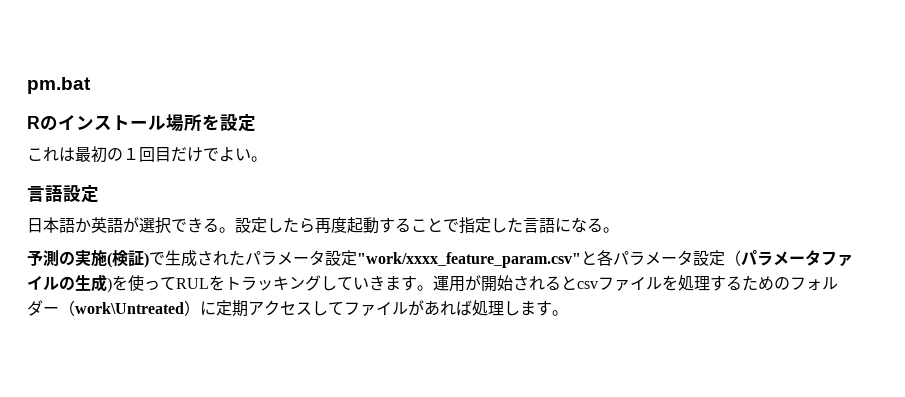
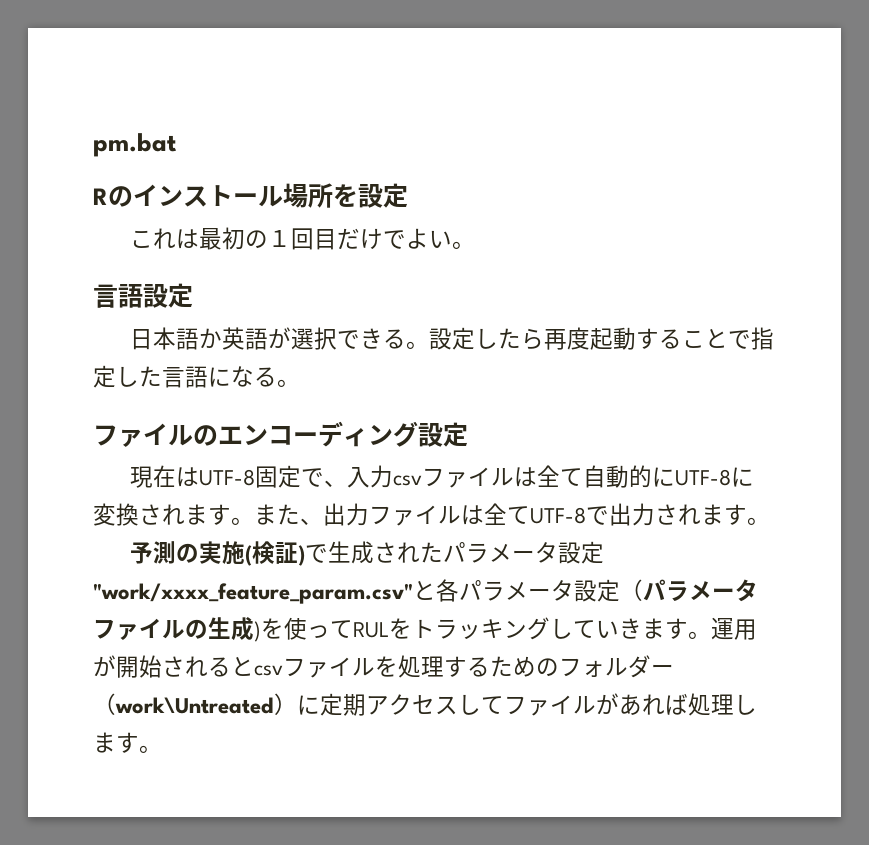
(619, 230) none -> [93,421,468,447] [129,465,754,488] [93,503,770,526] // ファイルのエンコーディング設定 // 現在はUTF-8固定で、入力csvファイルは全て自動的にUTF-8に変換されます。また、出力ファイルは全てUTF-8で出力されます。

